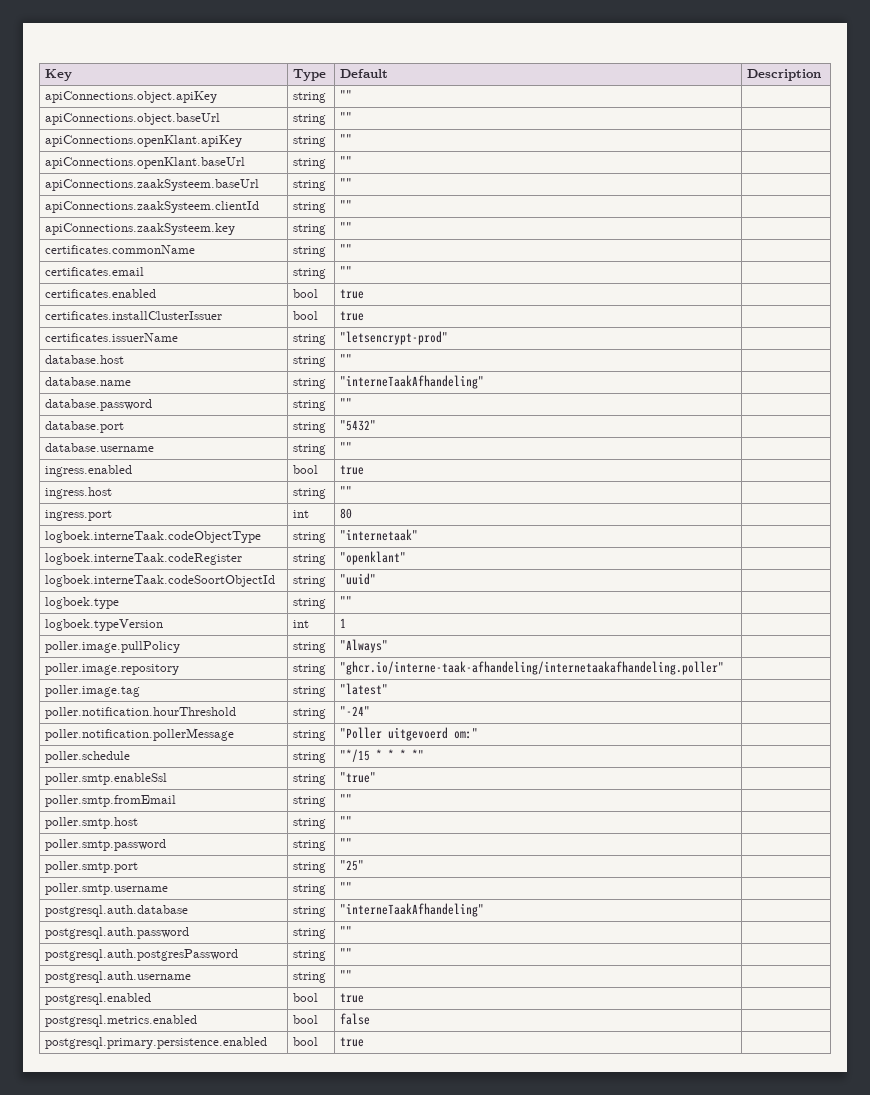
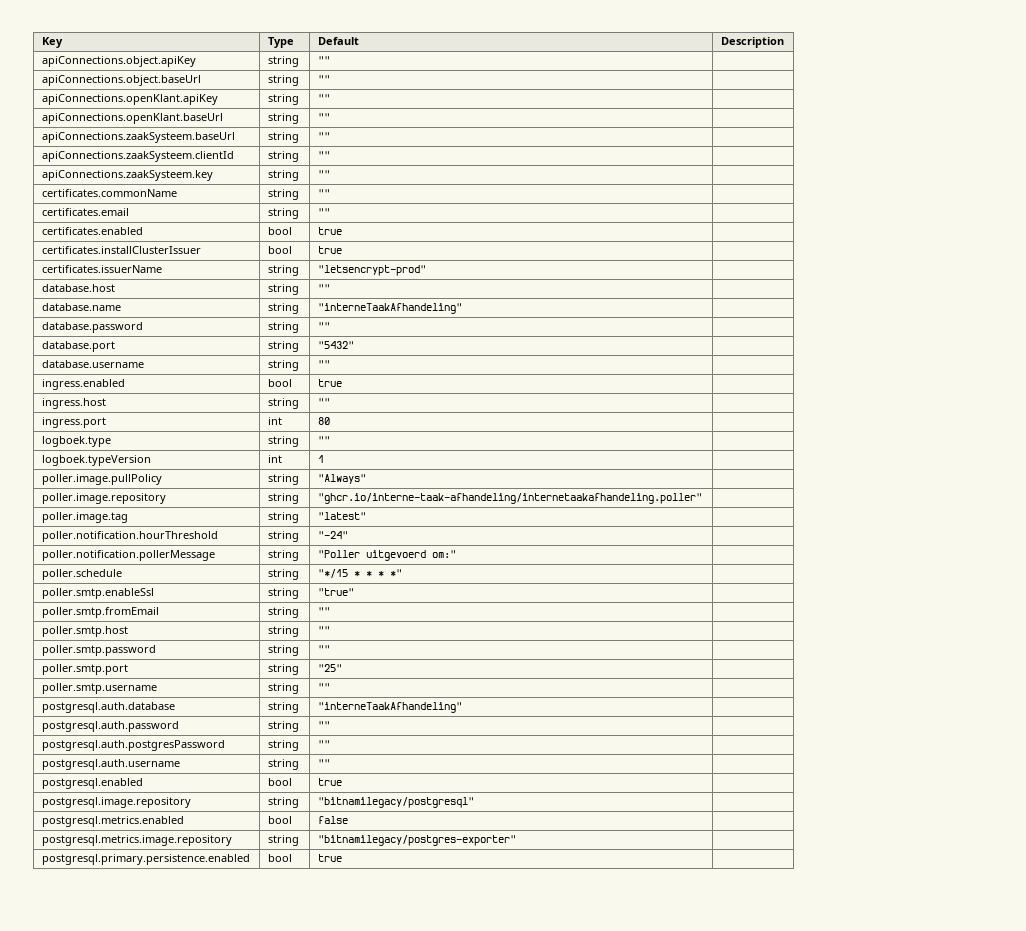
[44,531,261,543] [292,532,326,543] [339,529,418,541] [44,553,242,565] [292,554,326,565] [339,551,406,565] [44,575,275,587] [292,576,326,587] [339,573,376,585] // logboek.interneTaak.codeObjectType | string | "internetaak" | // logboek.interneTaak.codeRegister | string | "openklant" | // logboek.interneTaak.codeSoortObjectId | string | "uuid" | -> (330, 421) none
(364, 998) none -> [41,797,191,808] [267,797,299,808] [317,797,474,808] // postgresql.image.repository | string | "bitnamilegacy/postgresql" |
(370, 1019) none -> [41,835,232,846] [267,835,299,846] [317,835,516,846] // postgresql.metrics.image.repository | string | "bitnamilegacy/postgres-exporter" |

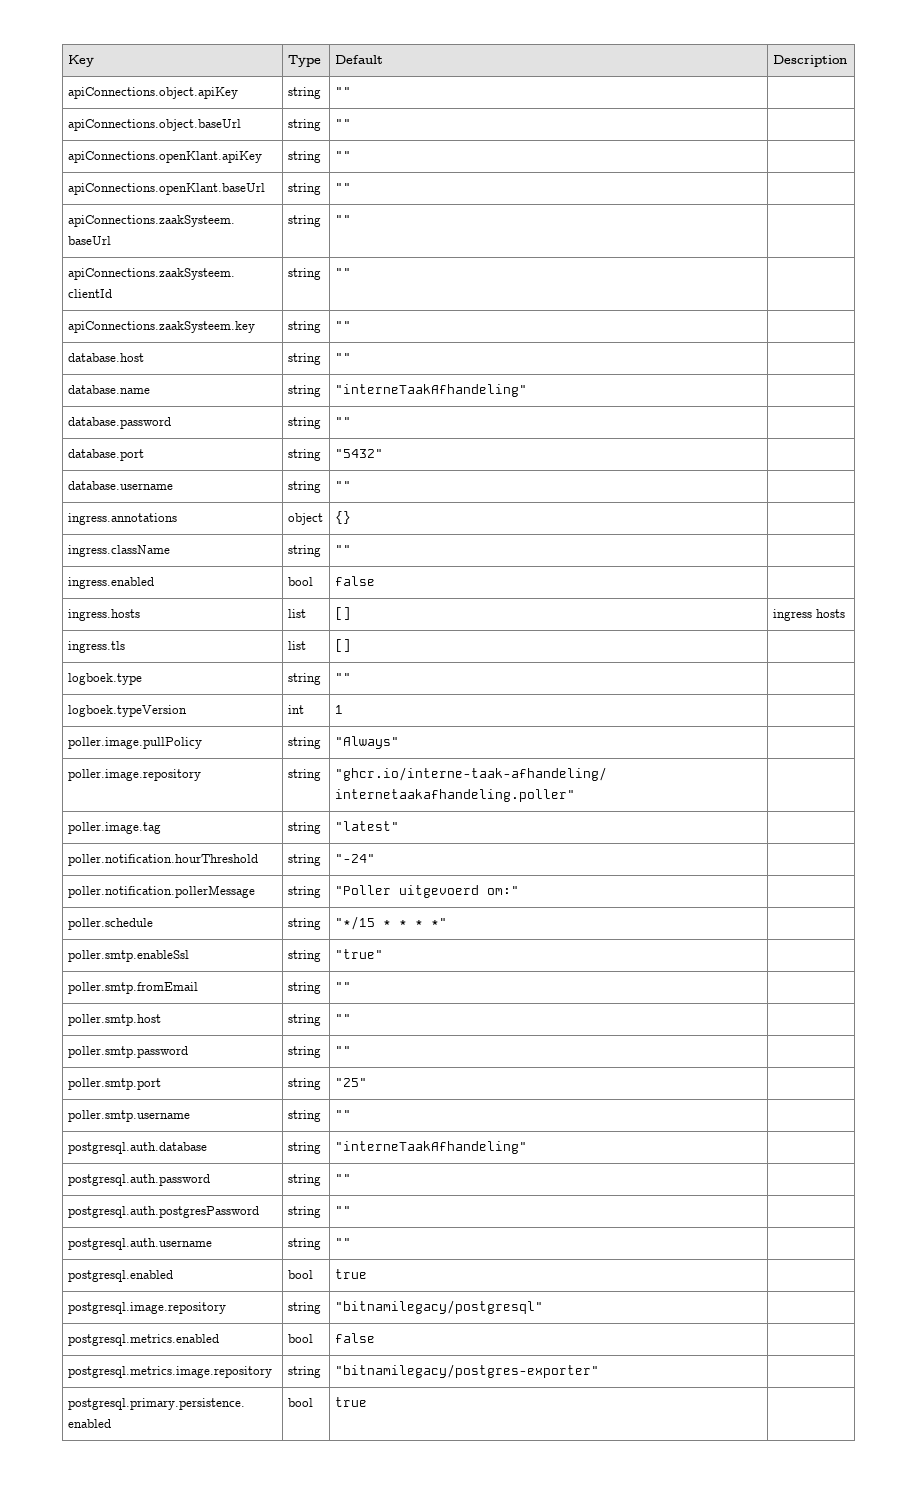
[41,189,177,197] [267,189,299,200] [317,189,330,197] [41,208,129,216] [267,208,299,219] [317,208,330,216] [41,227,143,235] [267,227,292,235] [317,227,342,235] [41,246,201,254] [267,246,292,254] [317,246,342,254] [41,265,162,273] [267,265,299,276] [317,265,426,276] // certificates.commonName | string | "" | // certificates.email | string | "" | // certificates.enabled | bool | true | // certificates.installClusterIssuer | bool | true | // certificates.issuerName | string | "letsencrypt-prod" | -> (351, 325) none
[41,379,125,390] [267,379,292,387] [317,379,342,387] [41,398,106,409] [267,398,299,409] [317,398,330,406] [41,417,106,428] [267,417,282,425] [317,417,330,425] ingress.enabled | bool | true | // ingress.host | string | "" | // ingress.port | int | 80 -> [67,513,177,525] [287,513,323,525] [334,511,351,524] [67,545,170,557] [287,545,321,557] [334,545,351,554] [67,577,154,589] [287,577,313,586] [334,576,375,586] [67,609,140,621] [287,609,306,618] [334,607,351,620] [772,609,845,621] [67,641,125,653] [287,641,306,650] [334,639,351,652] ingress.annotations | object | {} | // ingress.className | string | "" | // ingress.enabled | bool | false | // ingress.hosts | list | [] | ingress hosts // ingress.tls | list | []

